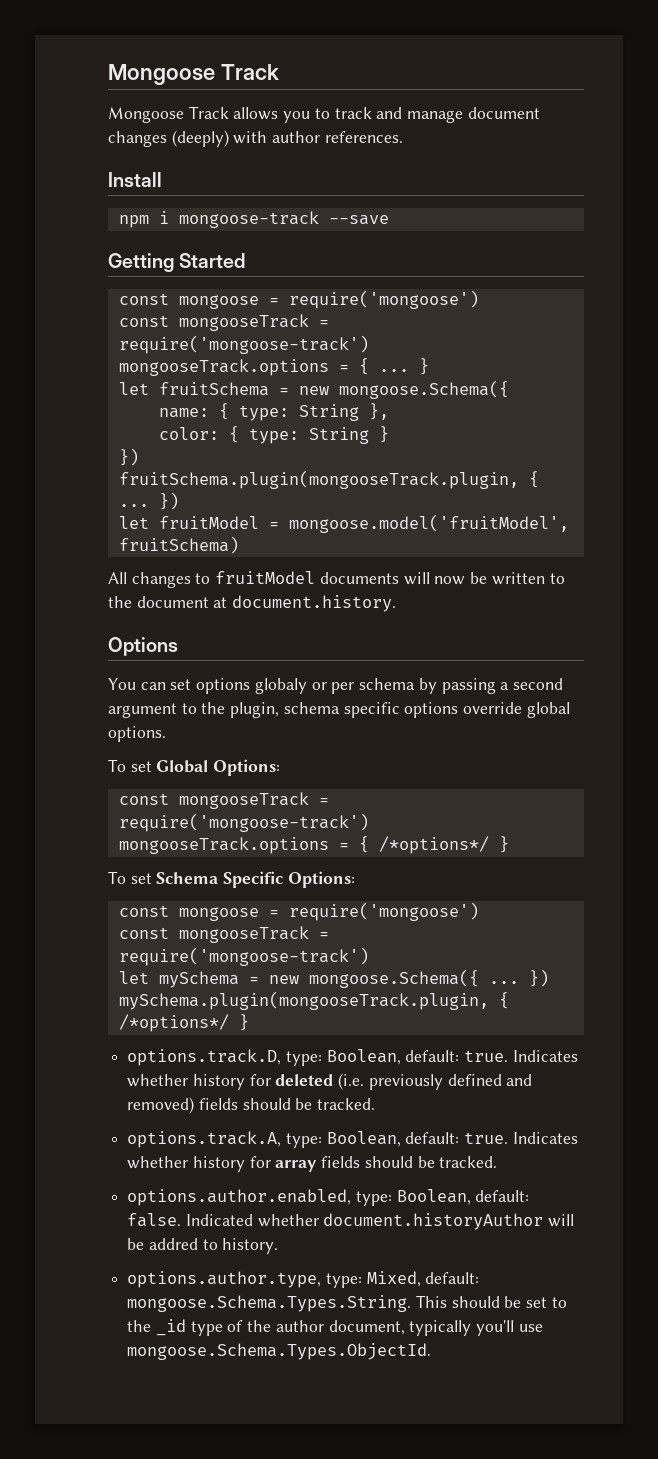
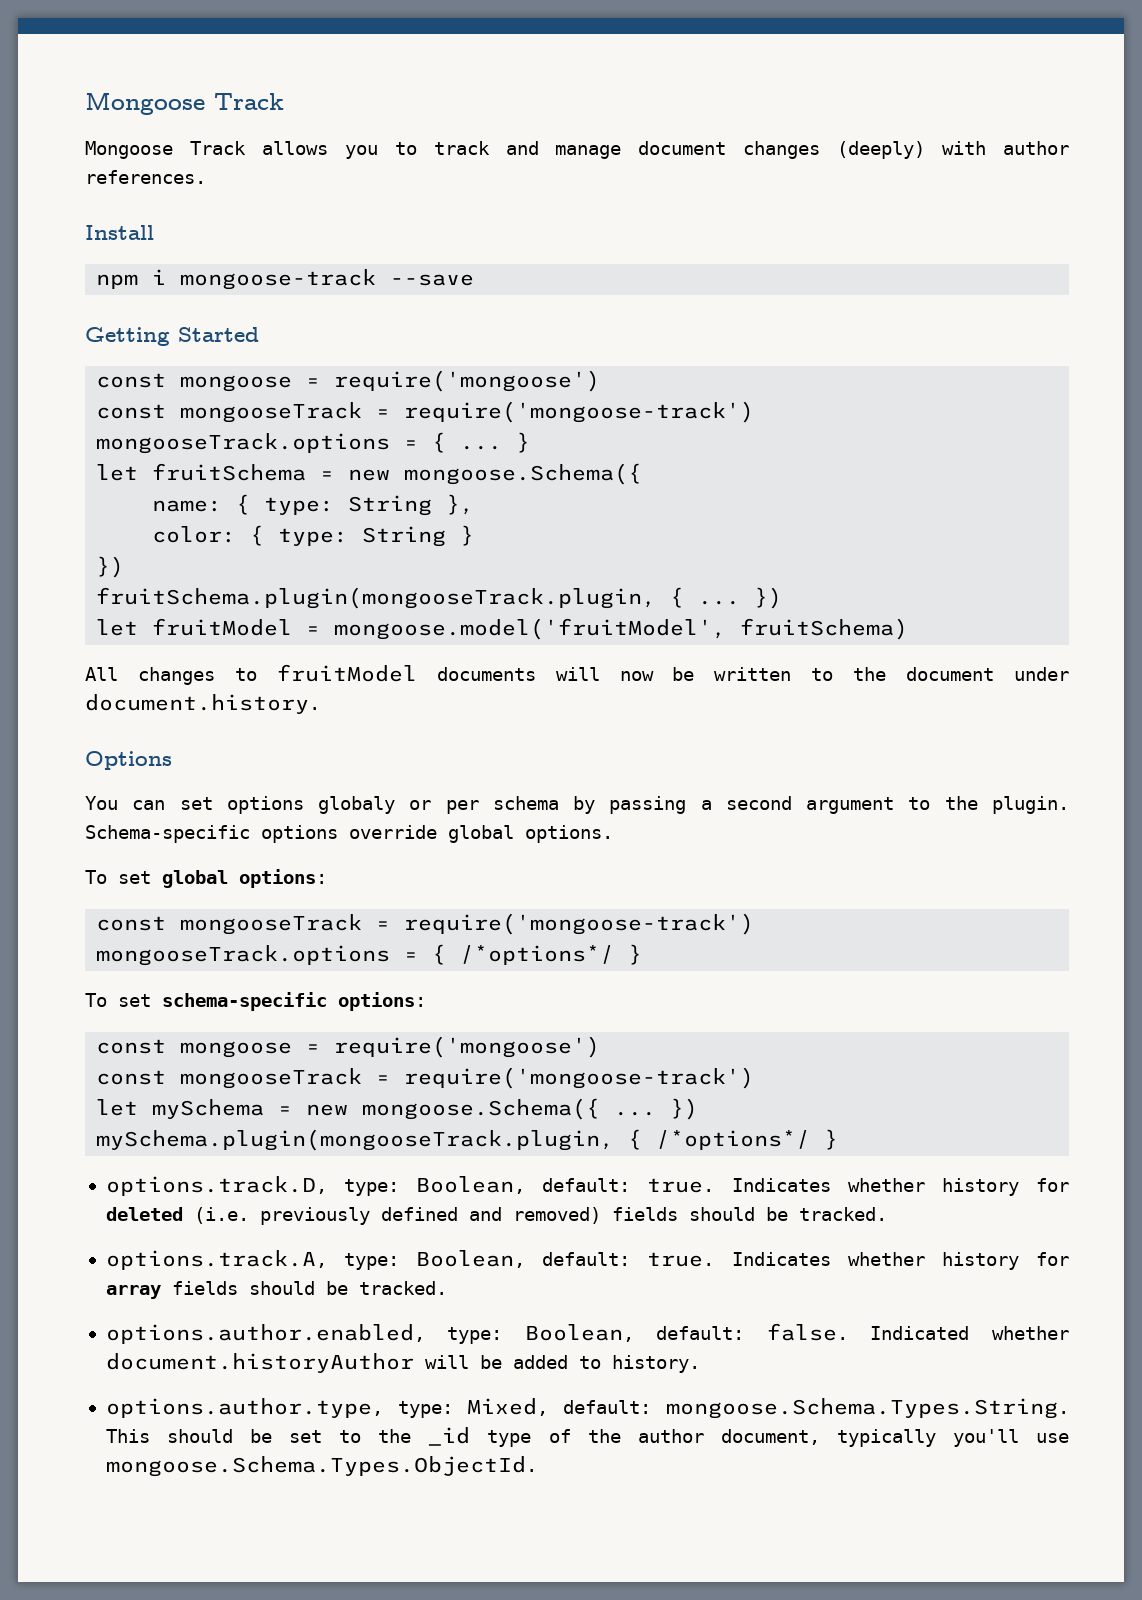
[213,597,228,608] at -> [1013,667,1069,681] under
[230,702,400,718] plugin, schema specific -> [991,796,1069,814] [85,825,250,843] plugin. Schema-specific
[156,759,281,776] Global Options: -> [162,869,327,888] global options:
[156,871,355,888] Schema Specific Options: -> [162,992,426,1011] schema-specific options:
[148,1238,198,1250] addred -> [512,1355,568,1369] added

